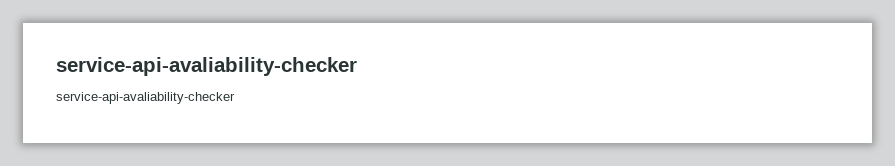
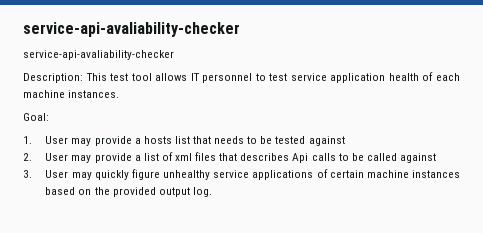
(235, 98) none -> [23,72,461,83] [23,90,120,98] [23,113,49,121] [23,136,345,146] [23,152,436,163] [23,169,460,180] [45,187,212,197] // Description: This test tool allows IT personnel to test service application health of each machine instances. // Goal: // 1. User may provide a hosts list that needs to be tested against // 2. User may provide a list of xml files that describes Api calls to be called against // 3. User may quickly figure unhealthy service applications of certain machine instances based on the provided output log.

